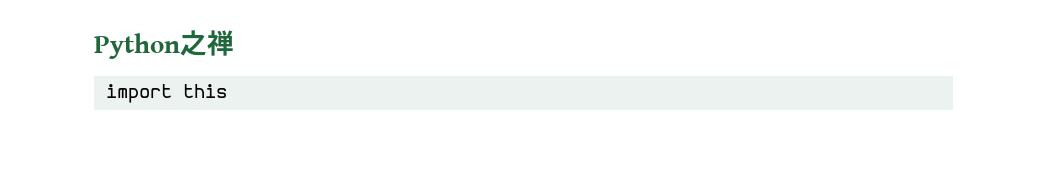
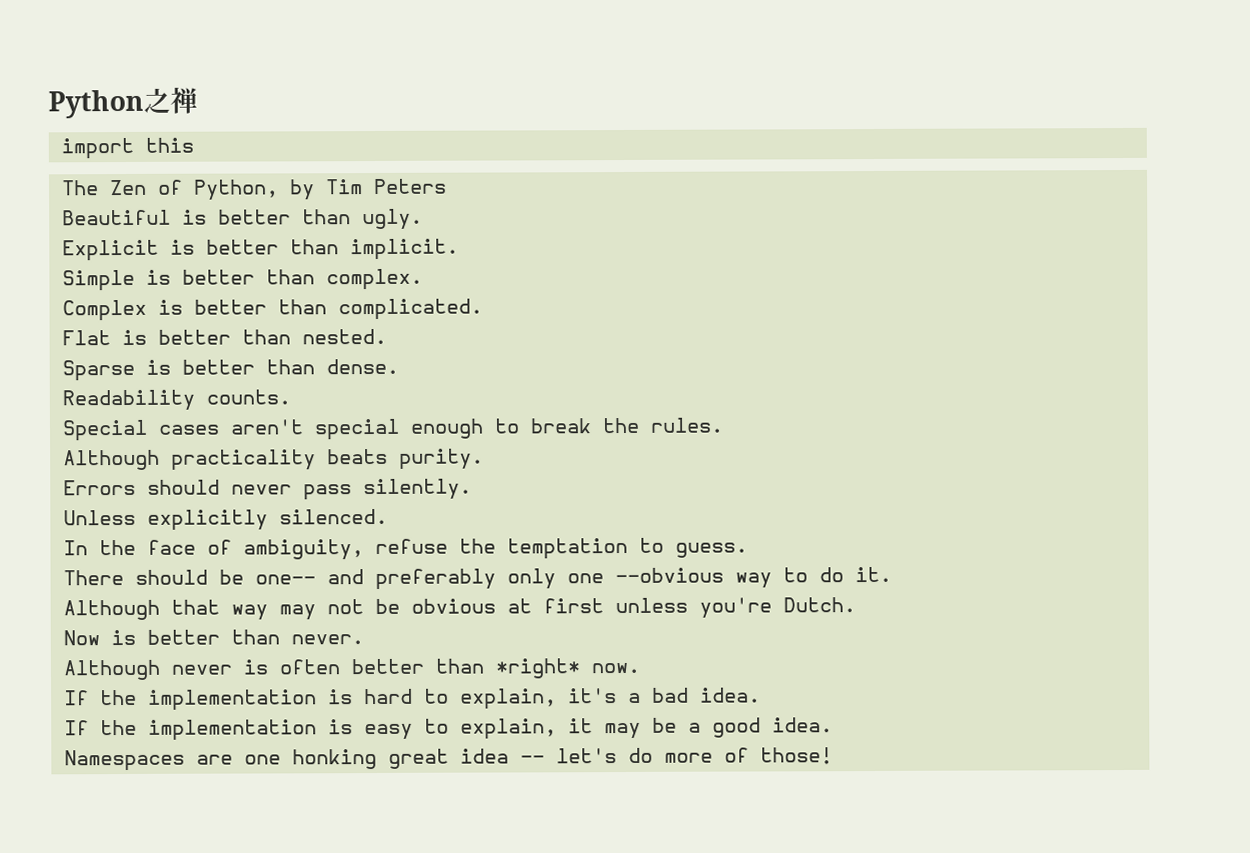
(227, 91) none -> [61,178,447,201] [61,208,423,231] [61,238,459,262] [61,268,423,292] [61,298,483,322] [61,328,387,346] [61,358,399,382] [61,389,291,412] [61,417,724,442] [62,448,484,471] [62,478,472,501] [62,508,388,531] [62,537,748,561] [62,566,892,591] [62,597,856,621] [62,629,364,646] [62,658,640,681] [63,687,761,711] [63,717,833,741] [63,747,833,772] // The Zen of Python, by Tim Peters // Beautiful is better than ugly. // Explicit is better than implicit. // Simple is better than complex. // Complex is better than complicated. // Flat is better than nested. // Sparse is better than dense. // Readability counts. // Special cases aren't special enough to break the rules. // Although practicality beats purity. // Errors should never pass silently. // Unless explicitly silenced. // In the face of ambiguity, refuse the temptation to guess. // There should be one-- and preferably only one --obvious way to do it. // Although that way may not be obvious at first unless you're Dutch. // Now is better than never. // Although never is often better than *right* now. // If the implementation is hard to explain, it's a bad idea. // If the implementation is easy to explain, it may be a good idea. // Namespaces are one honking great idea -- let's do more of those!

